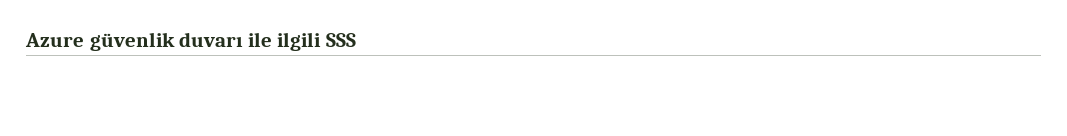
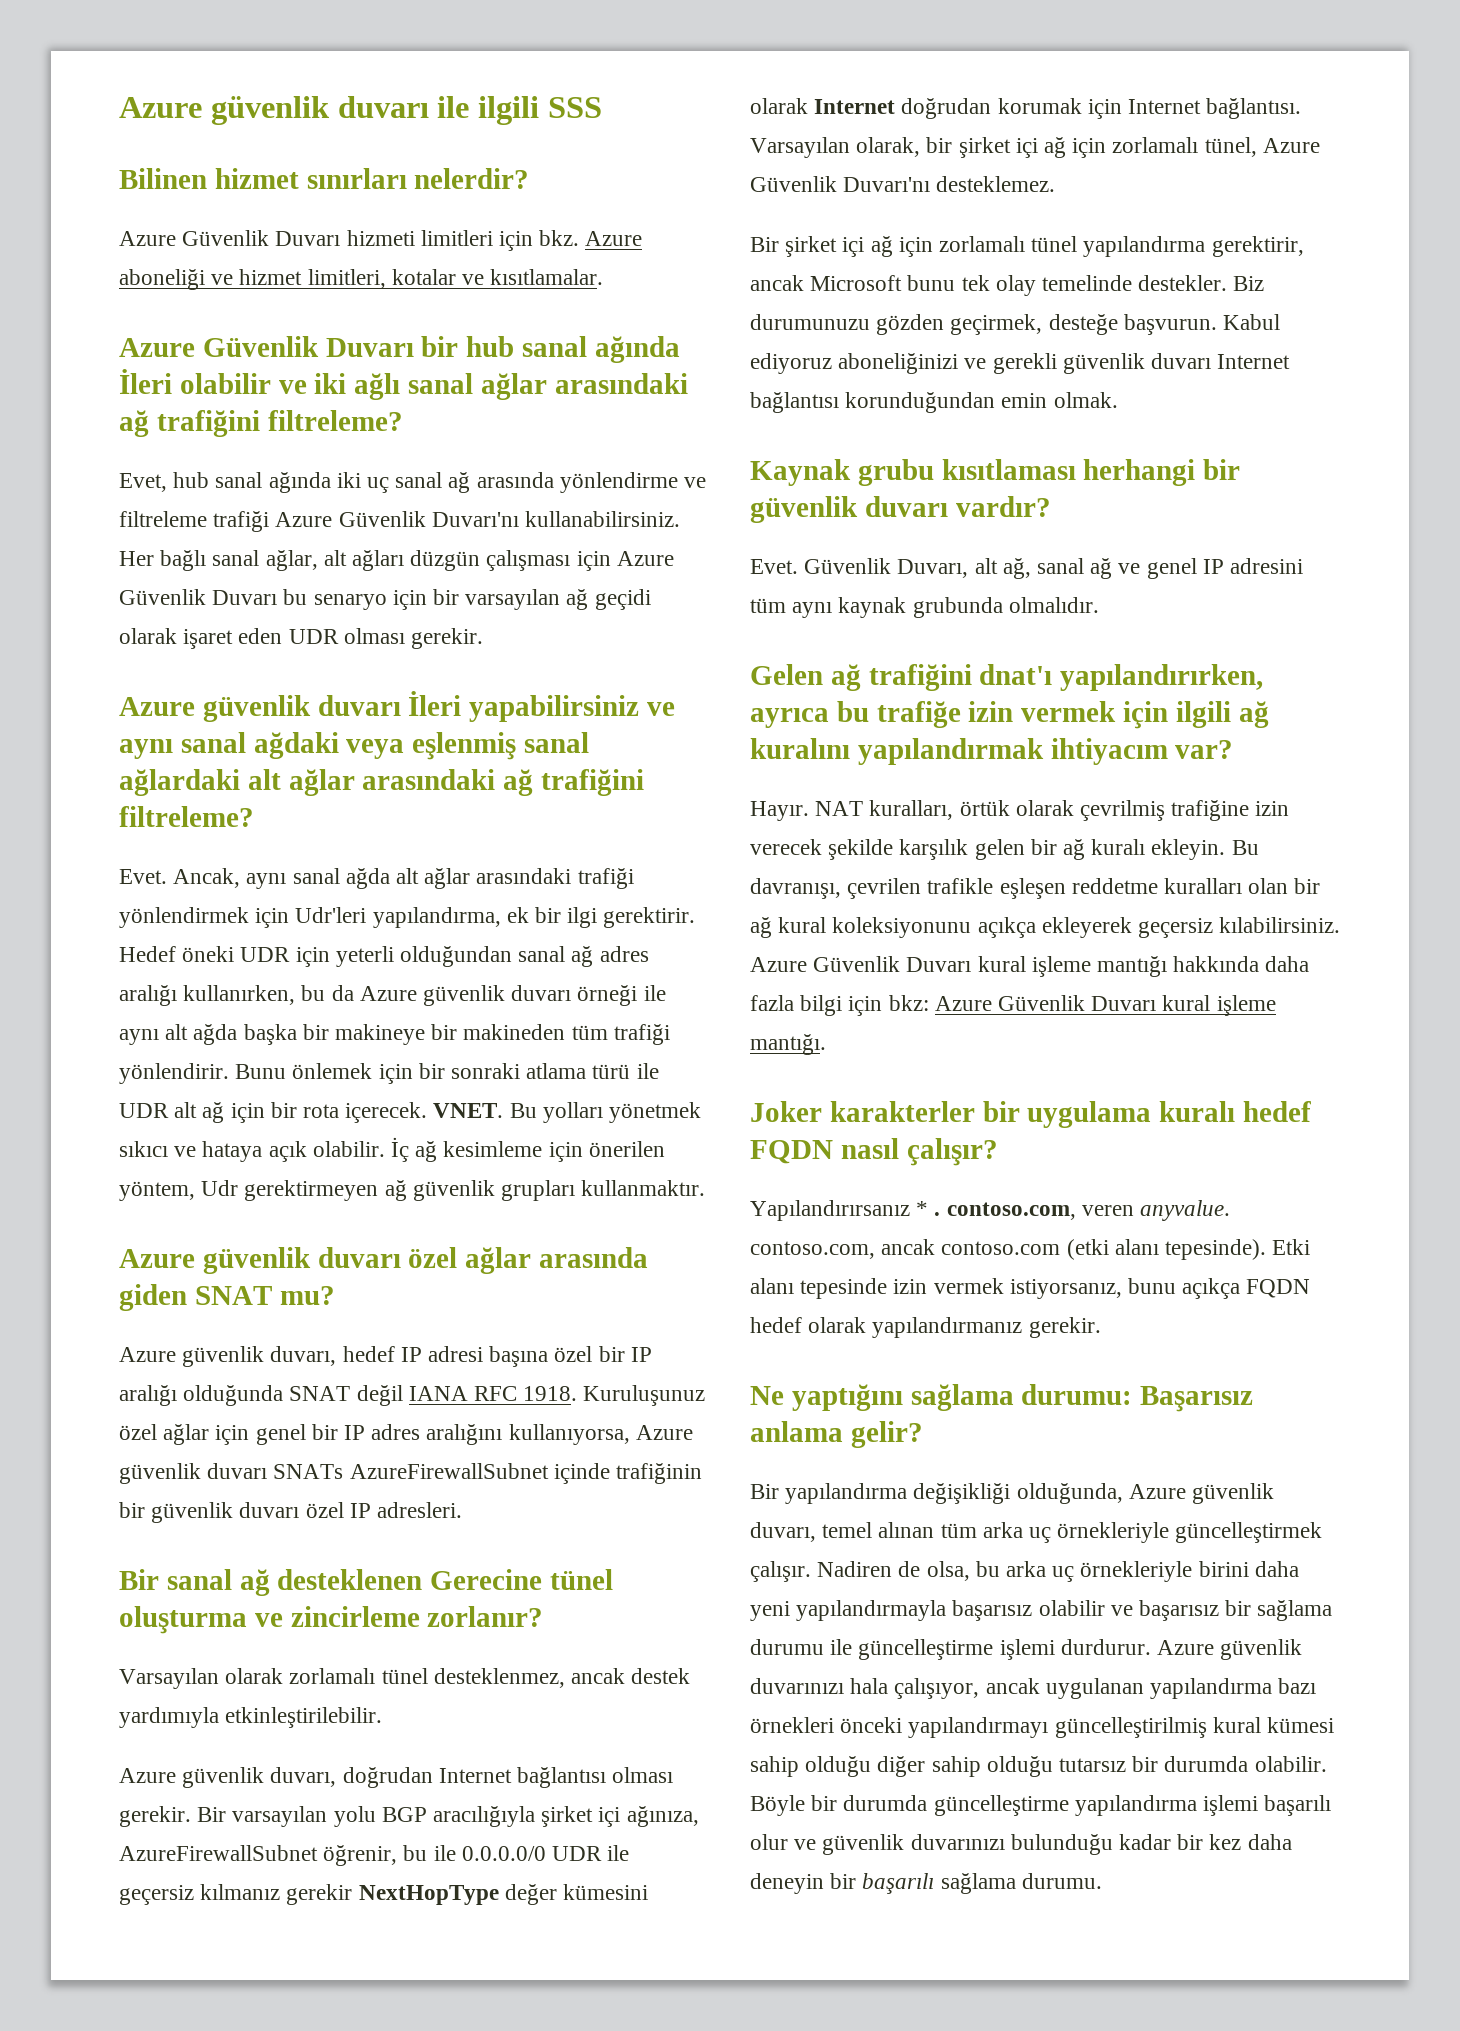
(356, 40) none -> [119,168,530,189] [119,230,643,251] [119,269,604,290] [119,336,680,363] [119,369,688,400] [119,410,403,437] [119,472,707,493] [119,511,681,532] [119,550,674,571] [119,589,651,610] [119,628,484,649] [119,691,676,722] [119,732,590,760] [119,769,645,796] [119,806,254,827] [119,868,634,889] [119,907,696,928] [119,946,649,967] [119,985,666,1006] [119,1024,670,1045] [119,1063,659,1084] [119,1102,702,1123] [119,1137,665,1162] [119,1180,706,1201] [119,1247,649,1274] [119,1284,335,1311] [119,1346,652,1367] [119,1385,706,1406] [119,1424,693,1445] [119,1463,703,1484] [119,1502,463,1523] [119,1569,614,1596] [119,1606,544,1634] [119,1668,691,1689] [119,1707,383,1728] [119,1767,674,1788] [119,1806,699,1827] [119,1845,630,1866] [119,1884,649,1905] [750,98,1302,119] [750,137,1320,158] [750,176,1056,192] [750,236,1304,257] [750,275,1265,296] [750,314,1281,335] [750,353,1291,374] [750,392,1118,413] [750,459,1241,486] [750,496,1051,523] [750,558,1304,579] [750,597,1099,618] [750,664,1264,691] [750,701,1269,729] [750,738,1234,765] [750,800,1290,821] [750,839,1259,860] [750,878,1321,899] [750,917,1341,938] [750,956,1310,977] [750,995,1276,1016] [750,1034,826,1055] [750,1101,1312,1128] [750,1138,998,1166] [750,1200,1231,1221] [750,1239,1311,1260] [750,1278,1311,1299] [750,1317,1101,1338] [750,1384,1254,1412] [750,1421,923,1448] [750,1483,1275,1504] [750,1522,1323,1543] [750,1561,1299,1582] [750,1600,1333,1621] [750,1639,1303,1660] [750,1678,1317,1699] [750,1717,1335,1738] [750,1756,1327,1777] [750,1795,1332,1816] [750,1834,1292,1855] [750,1873,1102,1894] // Bilinen hizmet sınırları nelerdir? // Azure Güvenlik Duvarı hizmeti limitleri için bkz. Azure aboneliği ve hizmet limitleri, kotalar ve kısıtlamalar. // Azure Güvenlik Duvarı bir hub sanal ağında İleri olabilir ve iki ağlı sanal ağlar arasındaki ağ trafiğini filtreleme? // Evet, hub sanal ağında iki uç sanal ağ arasında yönlendirme ve filtreleme trafiği Azure Güvenlik Duvarı'nı kullanabilirsiniz. Her bağlı sanal ağlar, alt ağları düzgün çalışması için Azure Güvenlik Duvarı bu senaryo için bir varsayılan ağ geçidi olarak işaret eden UDR olması gerekir. // Azure güvenlik duvarı İleri yapabilirsiniz ve aynı sanal ağdaki veya eşlenmiş sanal ağlardaki alt ağlar arasındaki ağ trafiğini filtreleme? // Evet. Ancak, aynı sanal ağda alt ağlar arasındaki trafiği yönlendirmek için Udr'leri yapılandırma, ek bir ilgi gerektirir. Hedef öneki UDR için yeterli olduğundan sanal ağ adres aralığı kullanırken, bu da Azure güvenlik duvarı örneği ile aynı alt ağda başka bir makineye bir makineden tüm trafiği yönlendirir. Bunu önlemek için bir sonraki atlama türü ile UDR alt ağ için bir rota içerecek. VNET. Bu yolları yönetmek sıkıcı ve hataya açık olabilir. İç ağ kesimleme için önerilen yöntem, Udr gerektirmeyen ağ güvenlik grupları kullanmaktır. // Azure güvenlik duvarı özel ağlar arasında giden SNAT mu? // Azure güvenlik duvarı, hedef IP adresi başına özel bir IP aralığı olduğunda SNAT değil IANA RFC 1918. Kuruluşunuz özel ağlar için genel bir IP adres aralığını kullanıyorsa, Azure güvenlik duvarı SNATs AzureFirewallSubnet içinde trafiğinin bir güvenlik duvarı özel IP adresleri. // Bir sanal ağ desteklenen Gerecine tünel oluşturma ve zincirleme zorlanır? // Varsayılan olarak zorlamalı tünel desteklenmez, ancak destek yardımıyla etkinleştirilebilir. // Azure güvenlik duvarı, doğrudan Internet bağlantısı olması gerekir. Bir varsayılan yolu BGP aracılığıyla şirket içi ağınıza, AzureFirewallSubnet öğrenir, bu ile 0.0.0.0/0 UDR ile geçersiz kılmanız gerekir NextHopType değer kümesini olarak Internet doğrudan korumak için Internet bağlantısı. Varsayılan olarak, bir şirket içi ağ için zorlamalı tünel, Azure Güvenlik Duvarı'nı desteklemez. // Bir şirket içi ağ için zorlamalı tünel yapılandırma gerektirir, ancak Microsoft bunu tek olay temelinde destekler. Biz durumunuzu gözden geçirmek, desteğe başvurun. Kabul ediyoruz aboneliğinizi ve gerekli güvenlik duvarı Internet bağlantısı korunduğundan emin olmak. // Kaynak grubu kısıtlaması herhangi bir güvenlik duvarı vardır? // Evet. Güvenlik Duvarı, alt ağ, sanal ağ ve genel IP adresini tüm aynı kaynak grubunda olmalıdır. // Gelen ağ trafiğini dnat'ı yapılandırırken, ayrıca bu trafiğe izin vermek için ilgili ağ kuralını yapılandırmak ihtiyacım var? // Hayır. NAT kuralları, örtük olarak çevrilmiş trafiğine izin verecek şekilde karşılık gelen bir ağ kuralı ekleyin. Bu davranışı, çevrilen trafikle eşleşen reddetme kuralları olan bir ağ kural koleksiyonunu açıkça ekleyerek geçersiz kılabilirsiniz. Azure Güvenlik Duvarı kural işleme mantığı hakkında daha fazla bilgi için bkz: Azure Güvenlik Duvarı kural işleme mantığı. // Joker karakterler bir uygulama kuralı hedef FQDN nasıl çalışır? // Yapılandırırsanız * . contoso.com, veren anyvalue. contoso.com, ancak contoso.com (etki alanı tepesinde). Etki alanı tepesinde izin vermek istiyorsanız, bunu açıkça FQDN hedef olarak yapılandırmanız gerekir. // Ne yaptığını sağlama durumu: Başarısız anlama gelir? // Bir yapılandırma değişikliği olduğunda, Azure güvenlik duvarı, temel alınan tüm arka uç örnekleriyle güncelleştirmek çalışır. Nadiren de olsa, bu arka uç örnekleriyle birini daha yeni yapılandırmayla başarısız olabilir ve başarısız bir sağlama durumu ile güncelleştirme işlemi durdurur. Azure güvenlik duvarınızı hala çalışıyor, ancak uygulanan yapılandırma bazı örnekleri önceki yapılandırmayı güncelleştirilmiş kural kümesi sahip olduğu diğer sahip olduğu tutarsız bir durumda olabilir. Böyle bir durumda güncelleştirme yapılandırma işlemi başarılı olur ve güvenlik duvarınızı bulunduğu kadar bir kez daha deneyin bir başarılı sağlama durumu.

